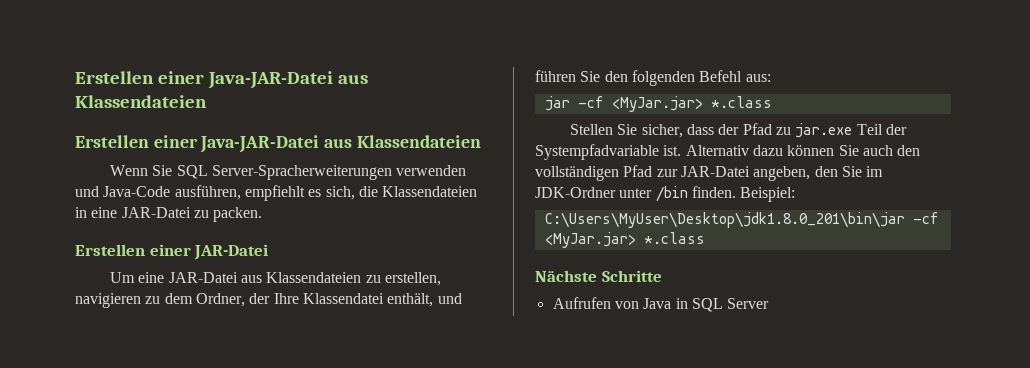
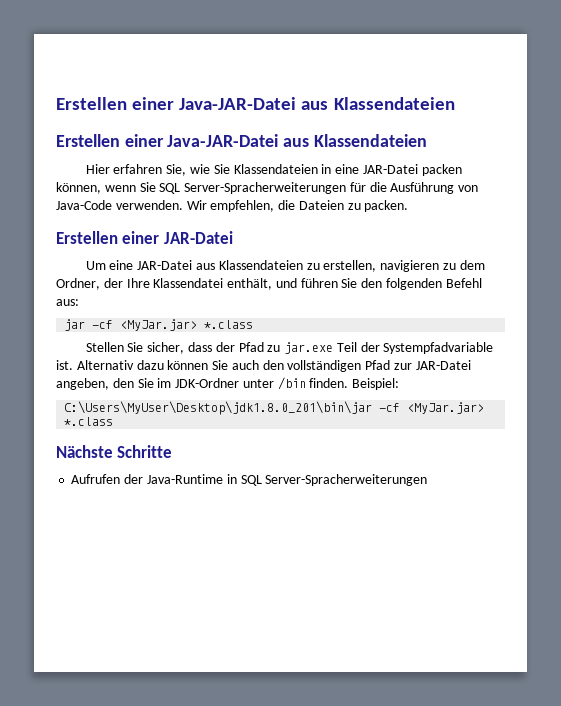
[110,165,467,180] [75,185,478,201] [75,207,191,218] Wenn Sie SQL Server-Spracherweiterungen verwenden und Java-Code ausführen, empfiehlt es sich, die Klassendateien in eine JAR-Datei -> [85,164,462,176] [56,182,479,194] [56,200,344,212] Hier erfahren Sie, wie Sie Klassendateien in eine JAR-Datei packen können, wenn Sie SQL Server-Spracherweiterungen für die Ausführung von Java-Code verwenden. Wir empfehlen, die Dateien
[614,298,672,309] von Java -> [124,474,223,484] der Java-Runtime
[727,298,770,309] Server -> [265,474,428,486] Server-Spracherweiterungen

